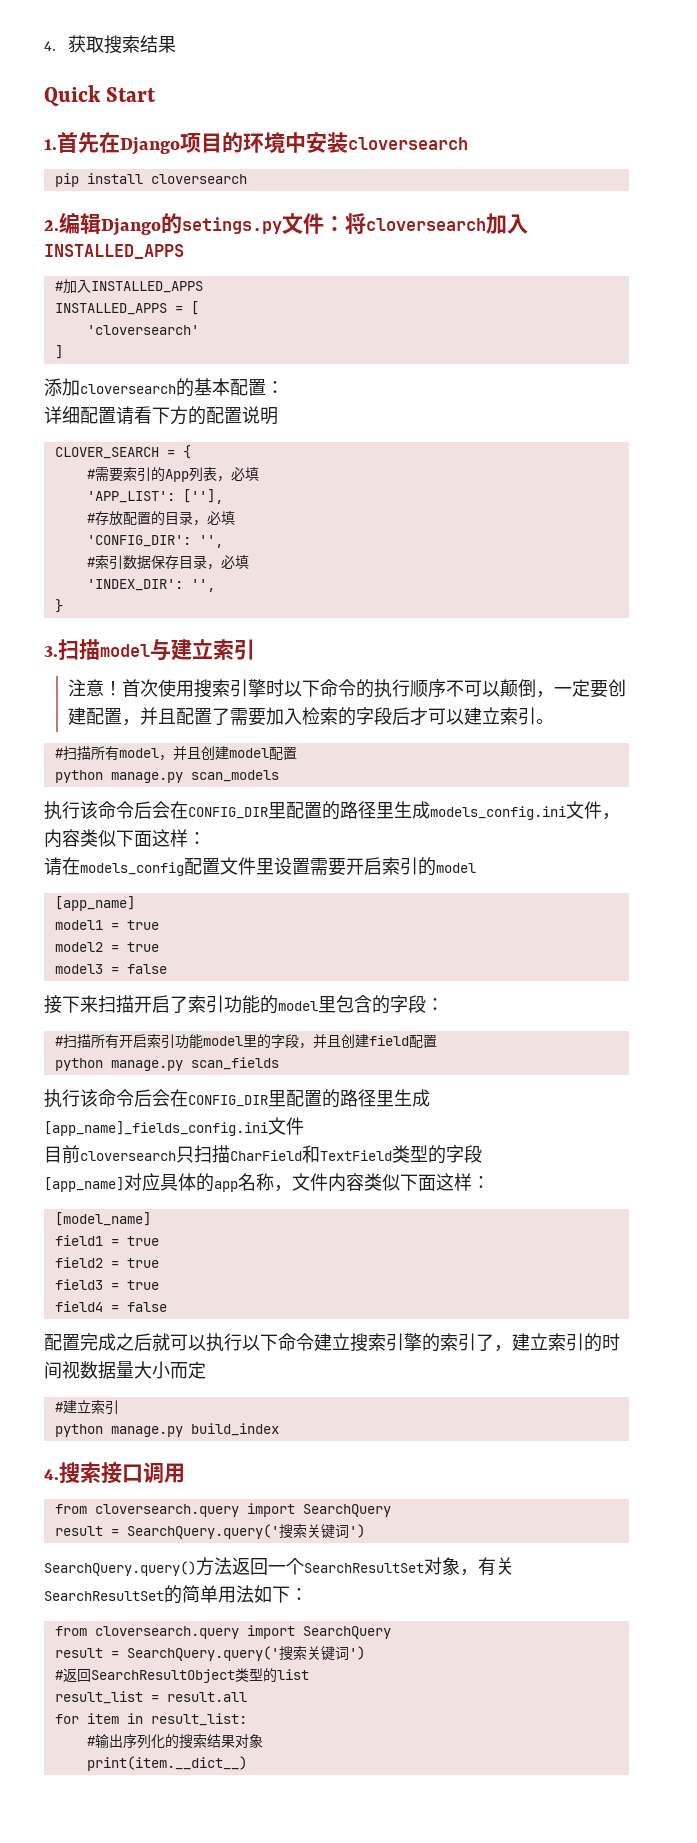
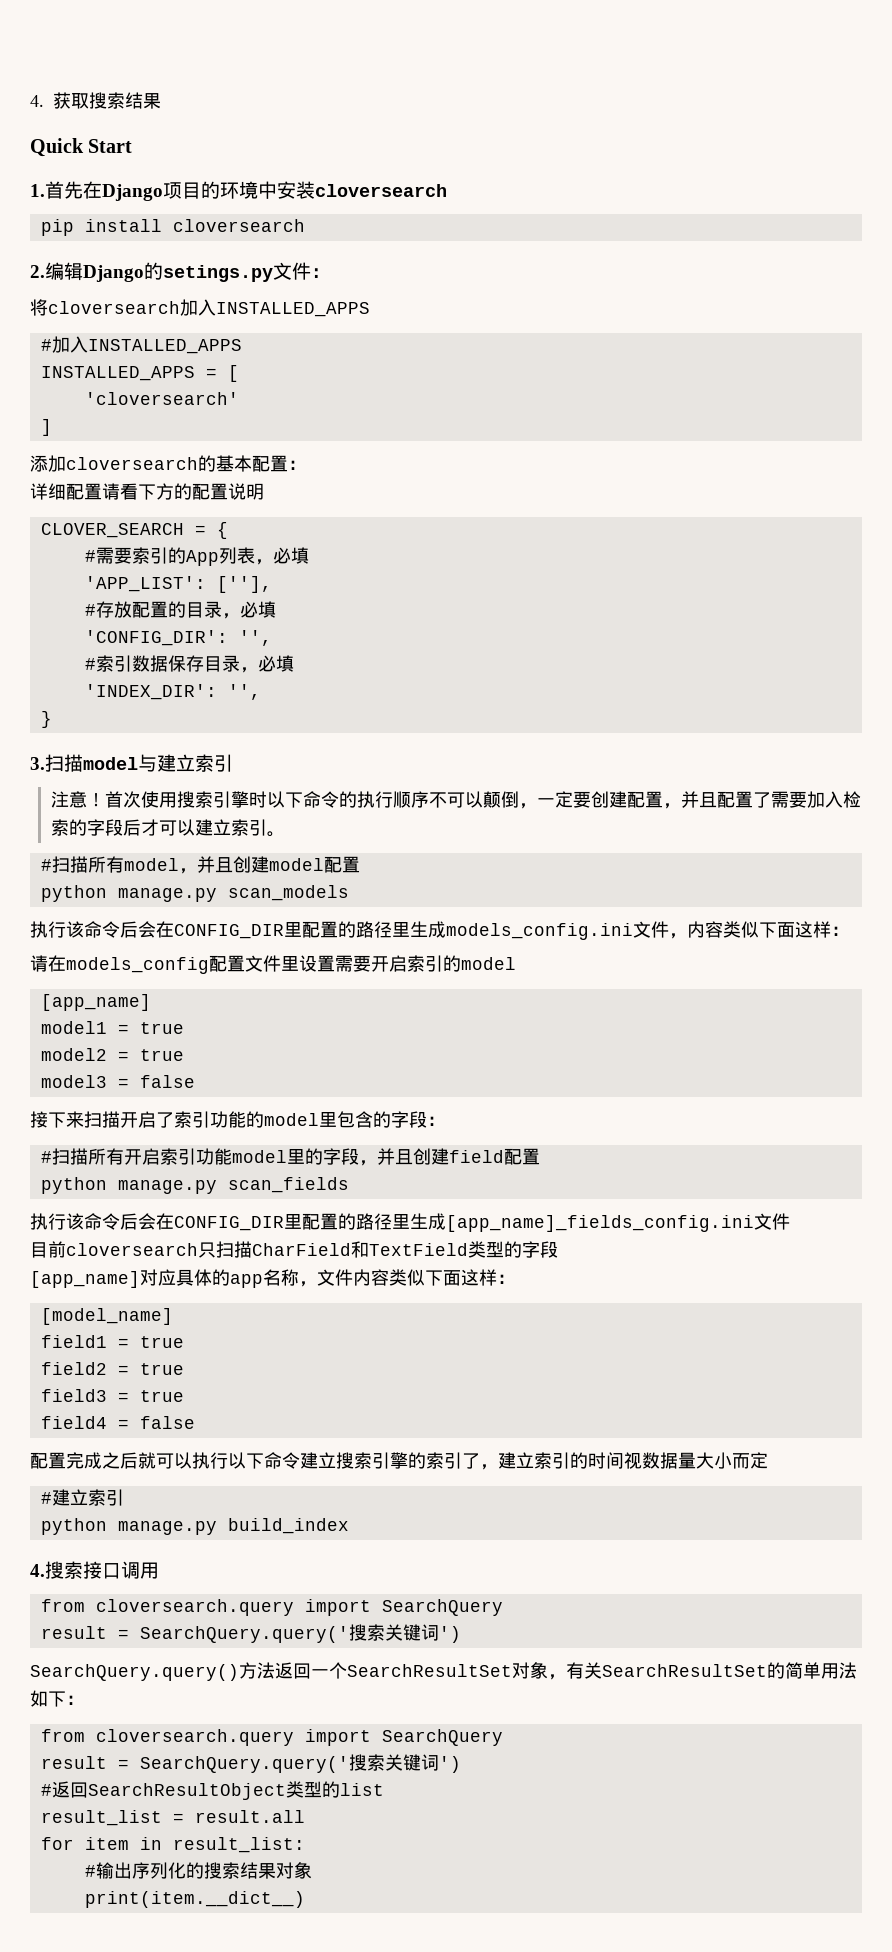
(345, 223) none -> (330, 273) //

